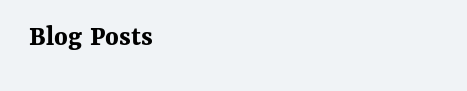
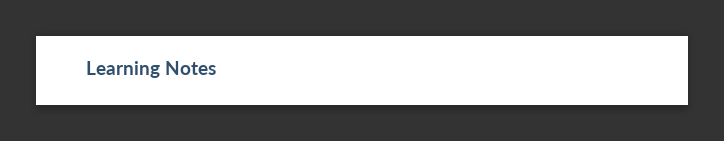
[29,25,153,50] Blog Posts -> [86,61,217,78] Learning Notes

